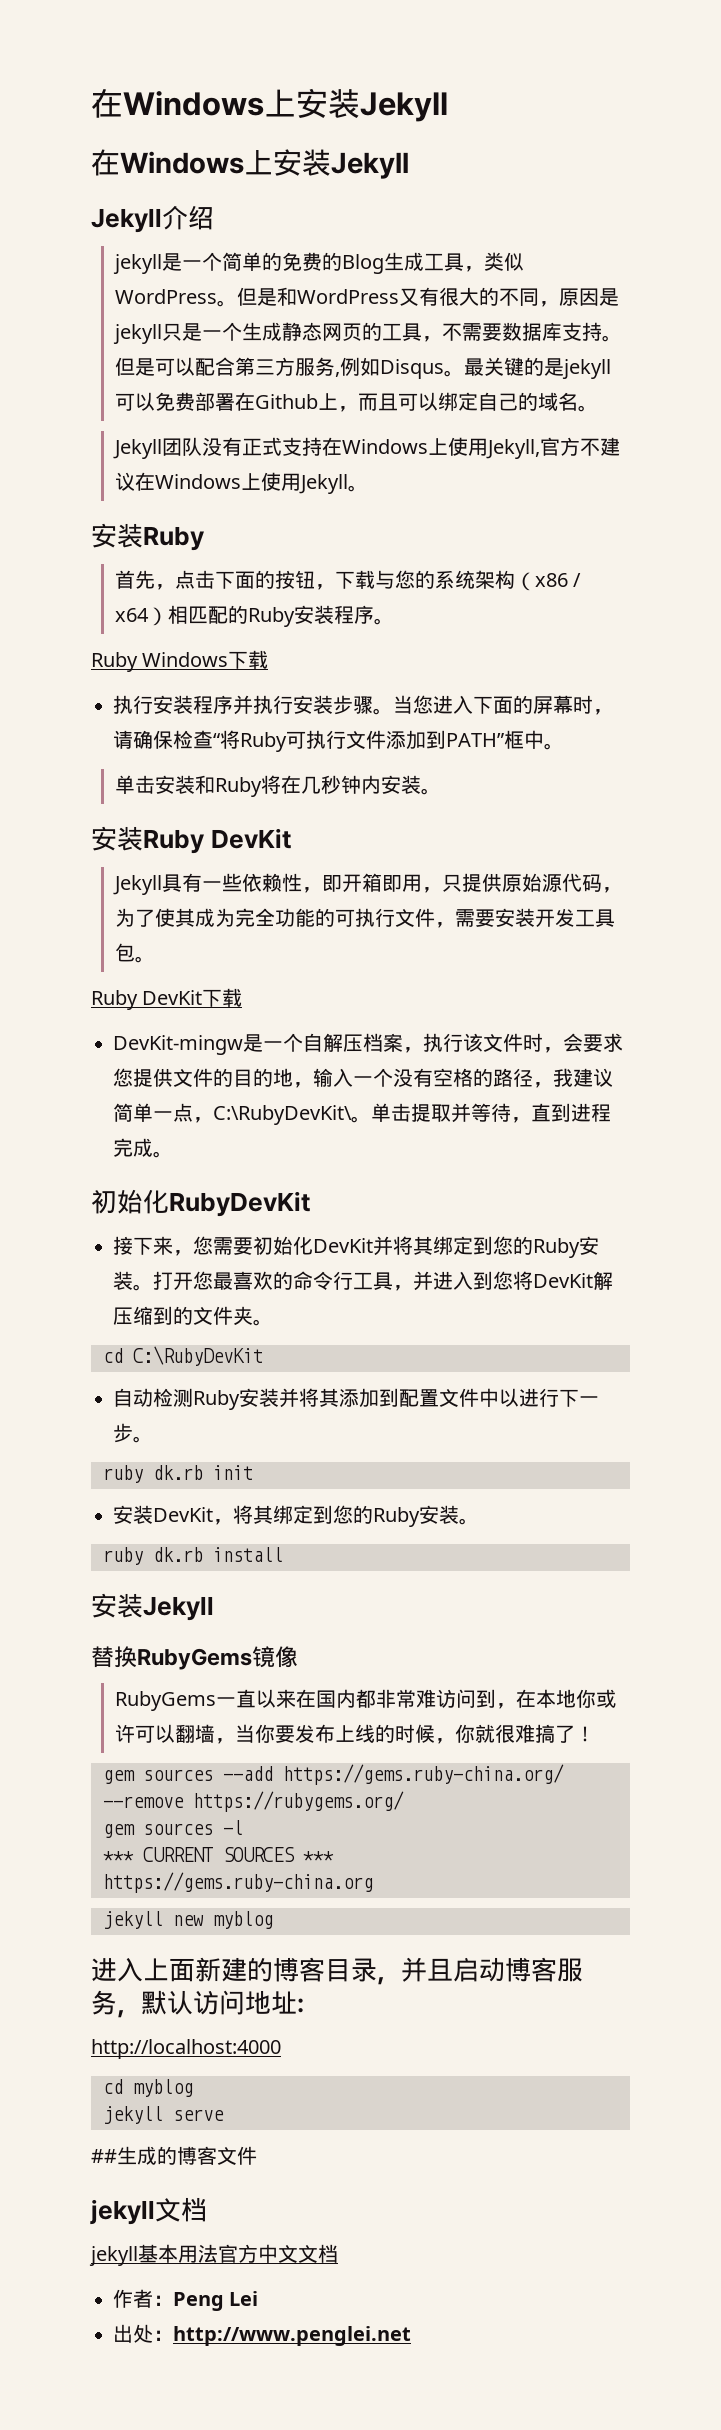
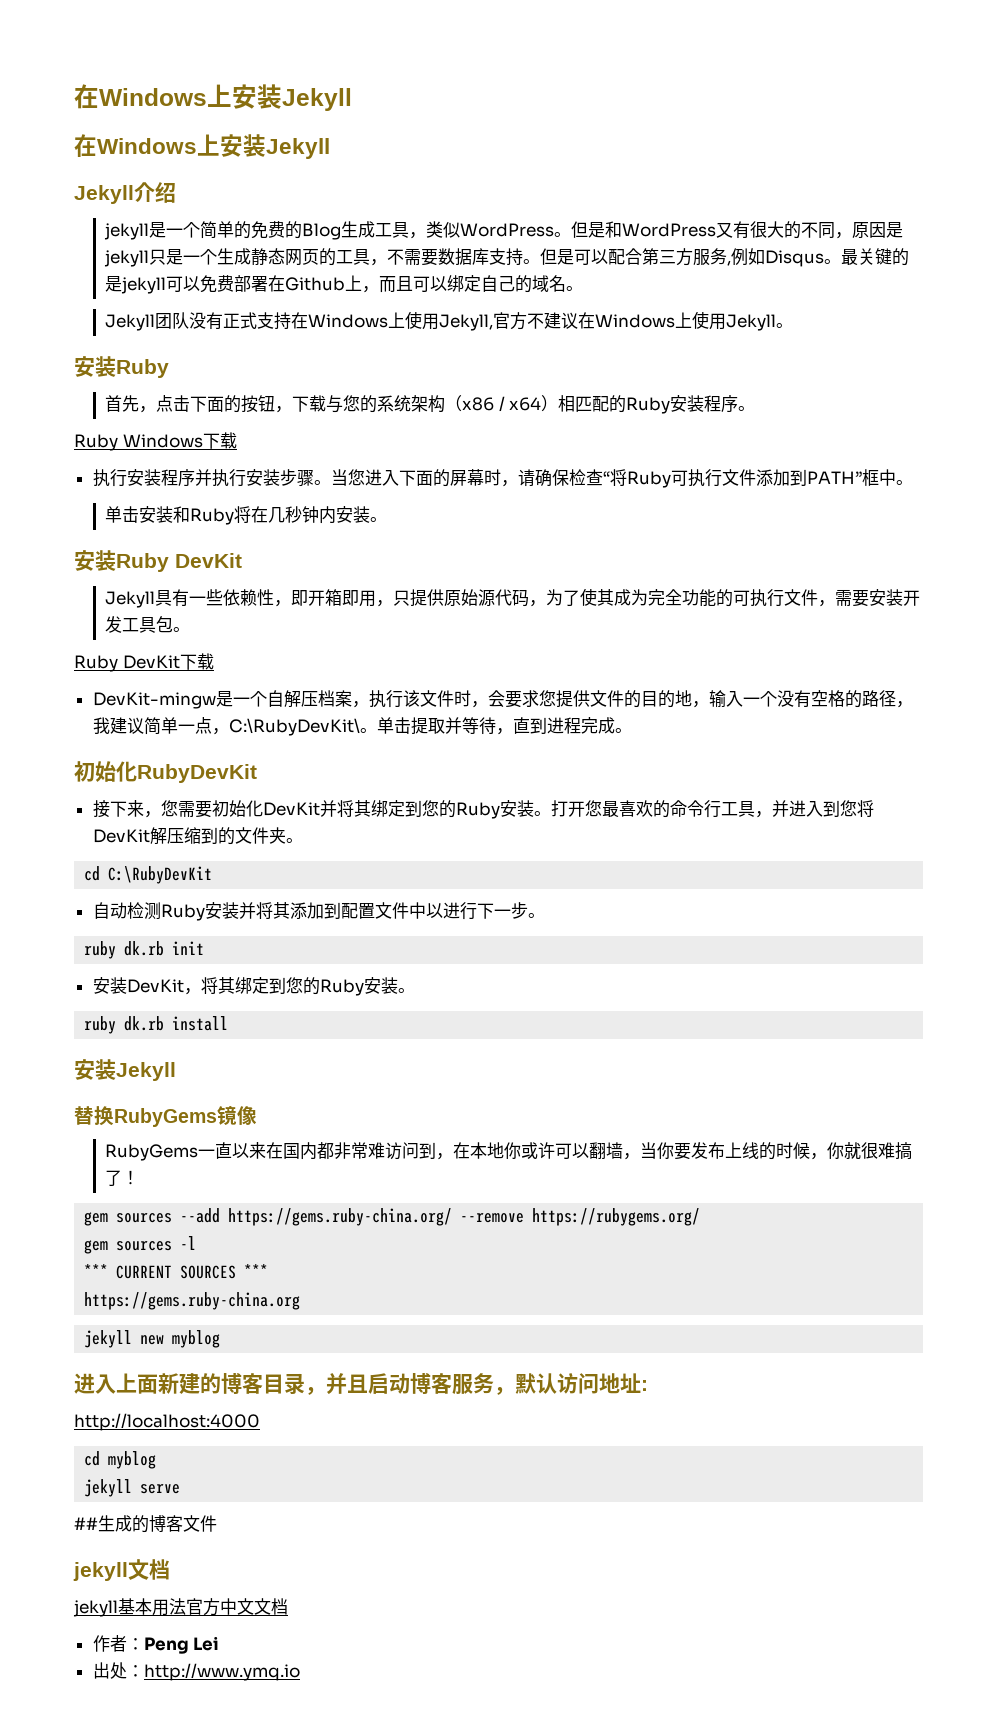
[173,2326,411,2346] http://www.penglei.net -> [143,1663,300,1681] http://www.ymq.io

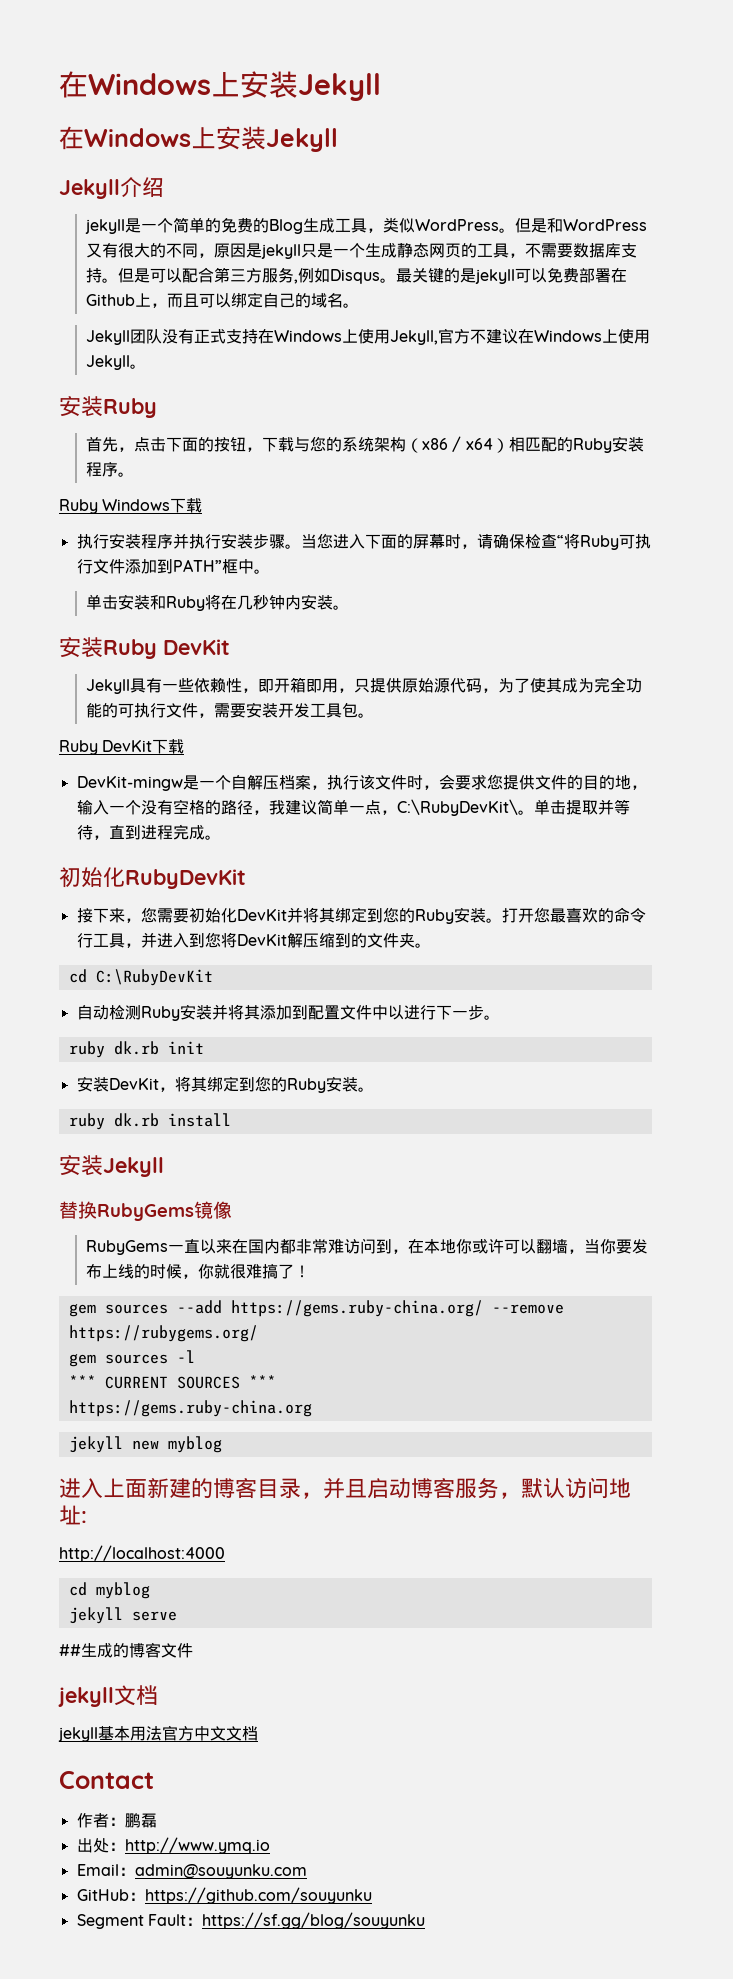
(288, 1606) none -> [59,1771,154,1789] // Contact
[143,1636,220,1654] Peng Lei -> [124,1813,157,1828] 鹏磊
(300, 1672) none -> [76,1864,307,1879] [76,1887,372,1904] [76,1912,425,1929] // Email：admin@souyunku.com // GitHub：https://github.com/souyunku // Segment Fault：https://sf.gg/blog/souyunku

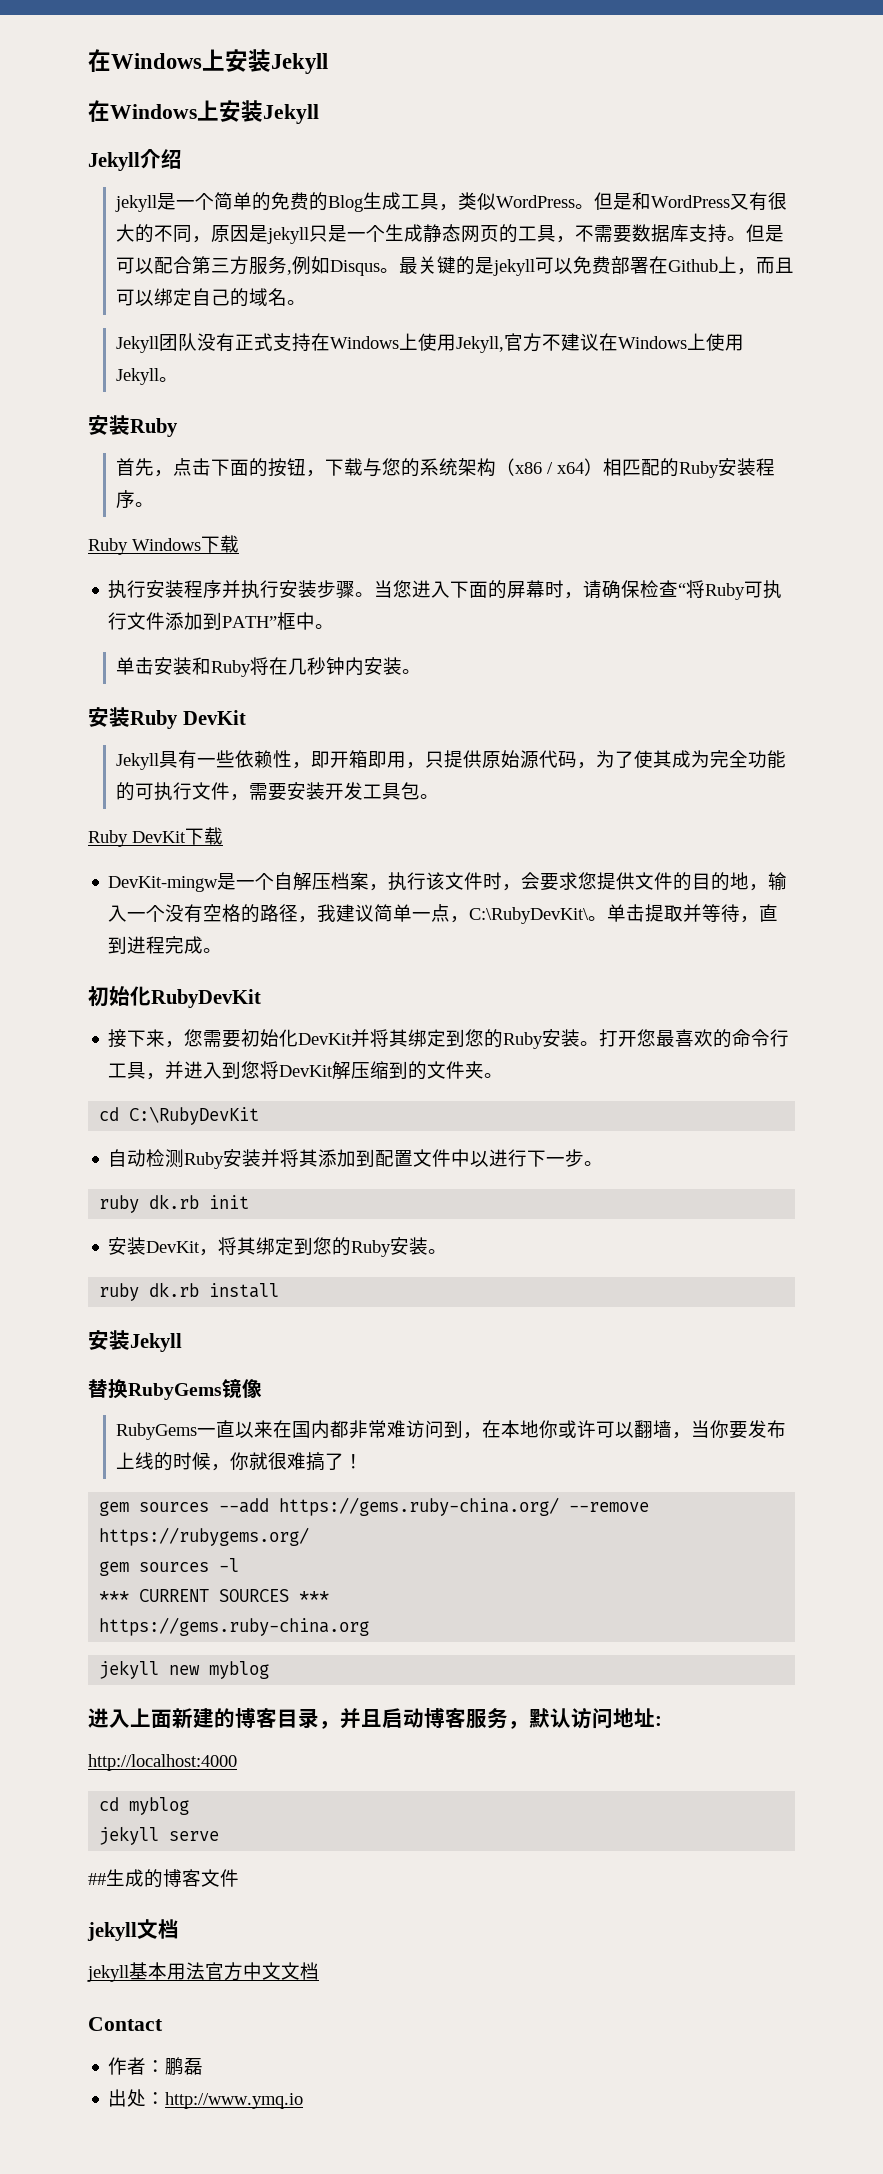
[76,1864,307,1879] [76,1887,372,1904] [76,1912,425,1929] // Email：admin@souyunku.com // GitHub：https://github.com/souyunku // Segment Fault：https://sf.gg/blog/souyunku -> (304, 2100) none

